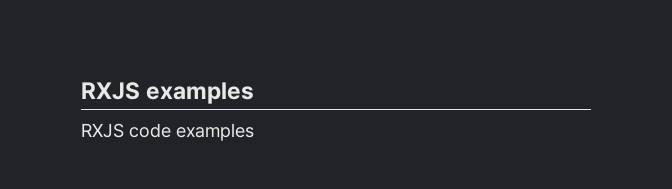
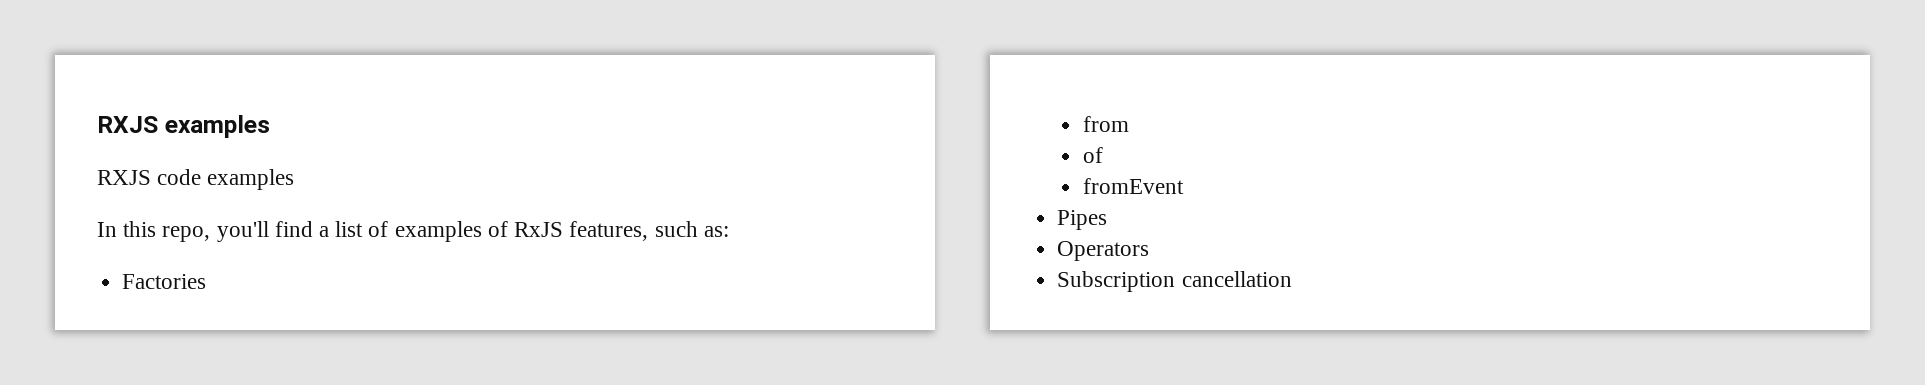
(254, 132) none -> [97,221,729,242] [122,274,207,289] [1083,116,1130,132] [1083,147,1104,163] [1083,178,1185,194] [1057,210,1108,230] [1057,241,1150,261] [1057,271,1292,292] // In this repo, you'll find a list of examples of RxJS features, such as: // Factories // from // of // fromEvent // Pipes // Operators // Subscription cancellation

